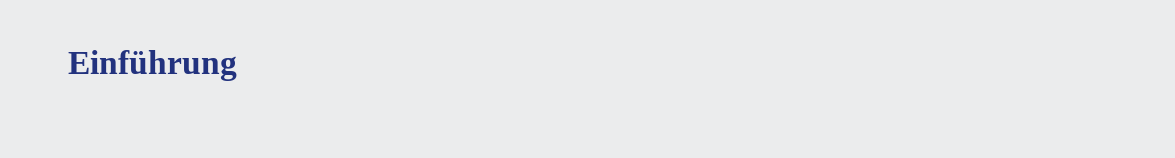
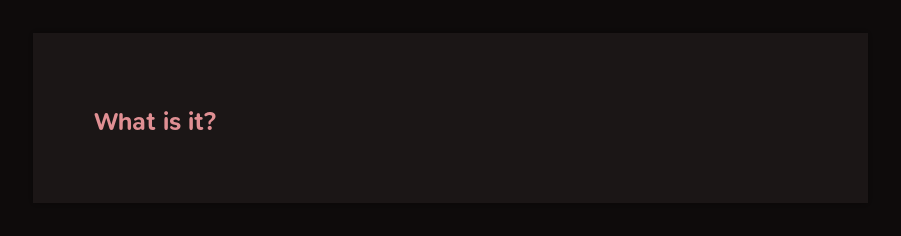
[68,50,237,81] Einführung -> [94,111,216,131] What is it?

